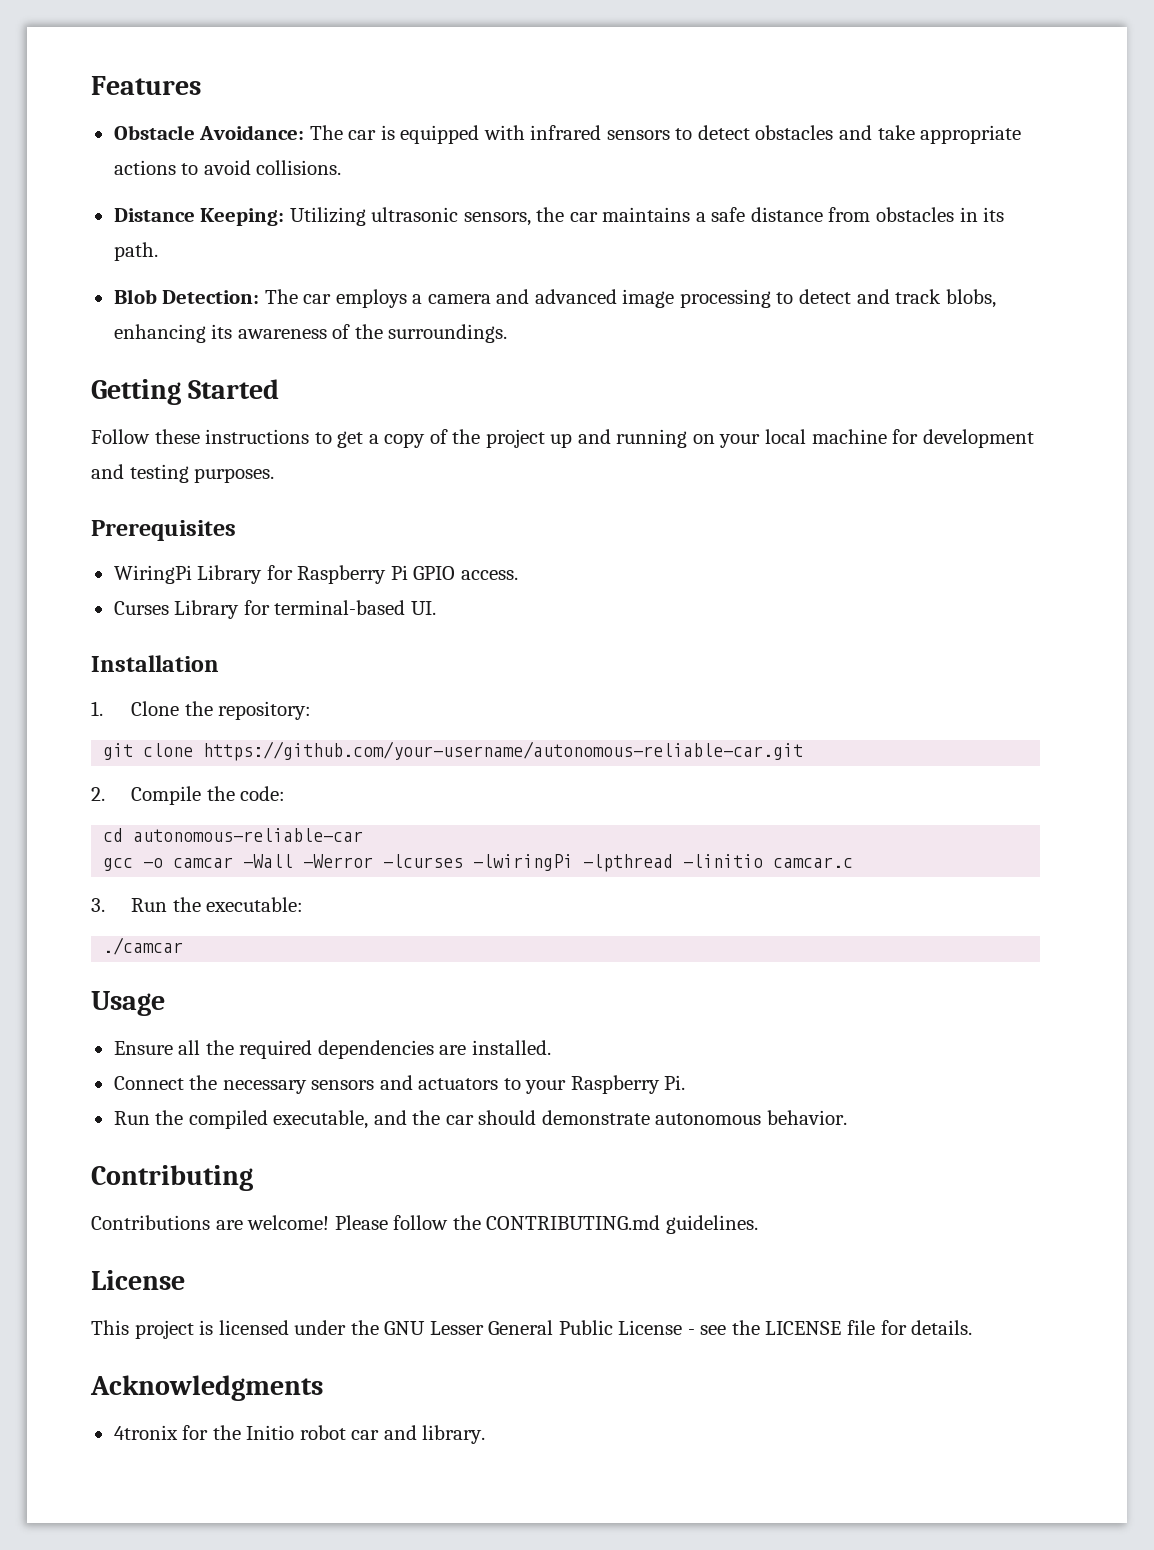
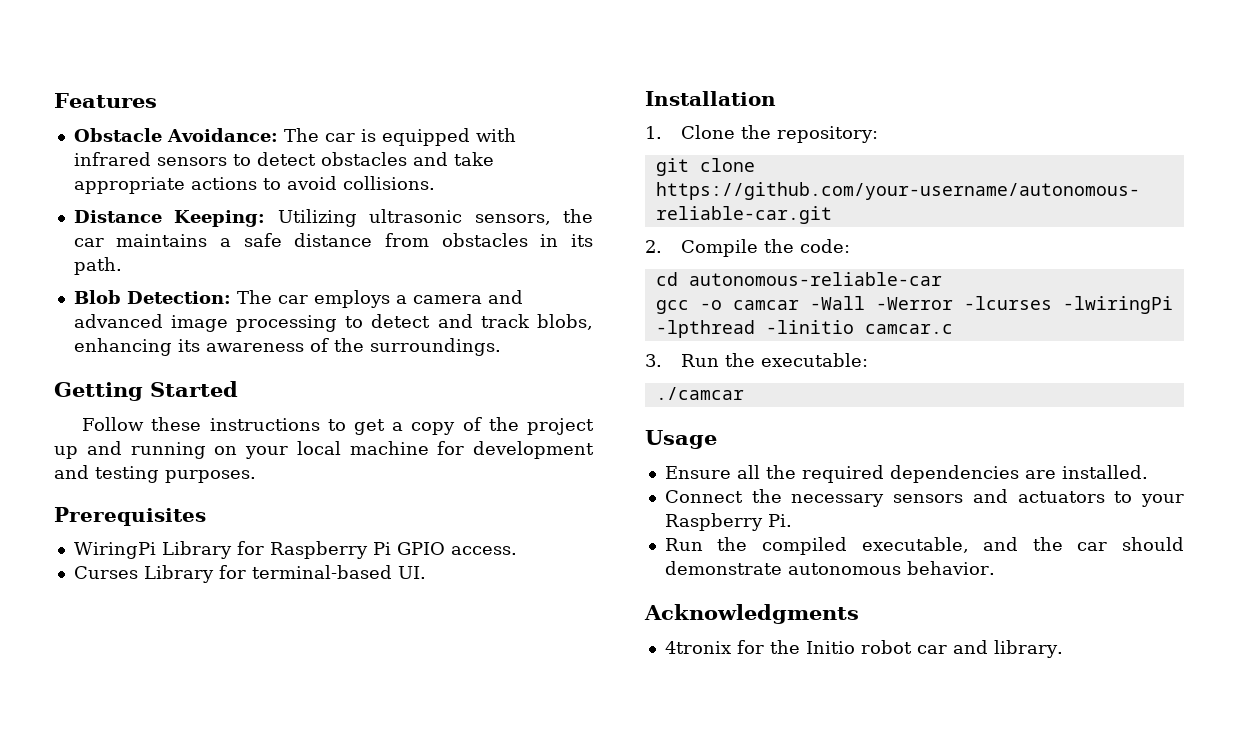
[91,1165,253,1191] [91,1215,758,1234] [91,1270,185,1290] [91,1320,973,1339] // Contributing // Contributions are welcome! Please follow the CONTRIBUTING.md guidelines. // License // This project is licensed under the GNU Lesser General Public License - see the LICENSE file for details. -> (995, 568) none

